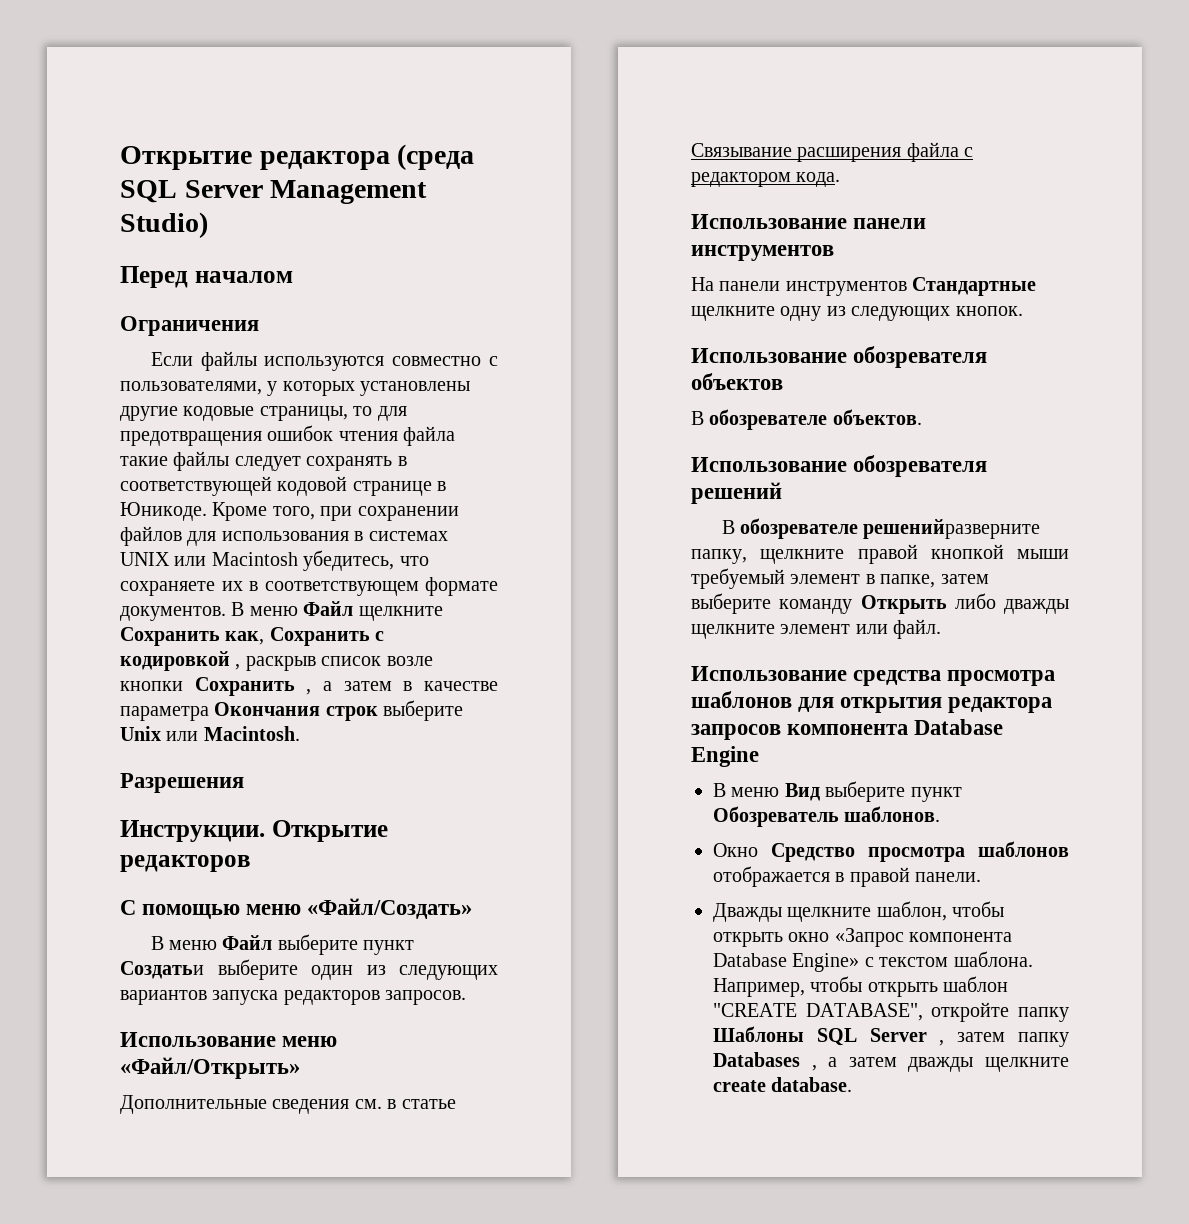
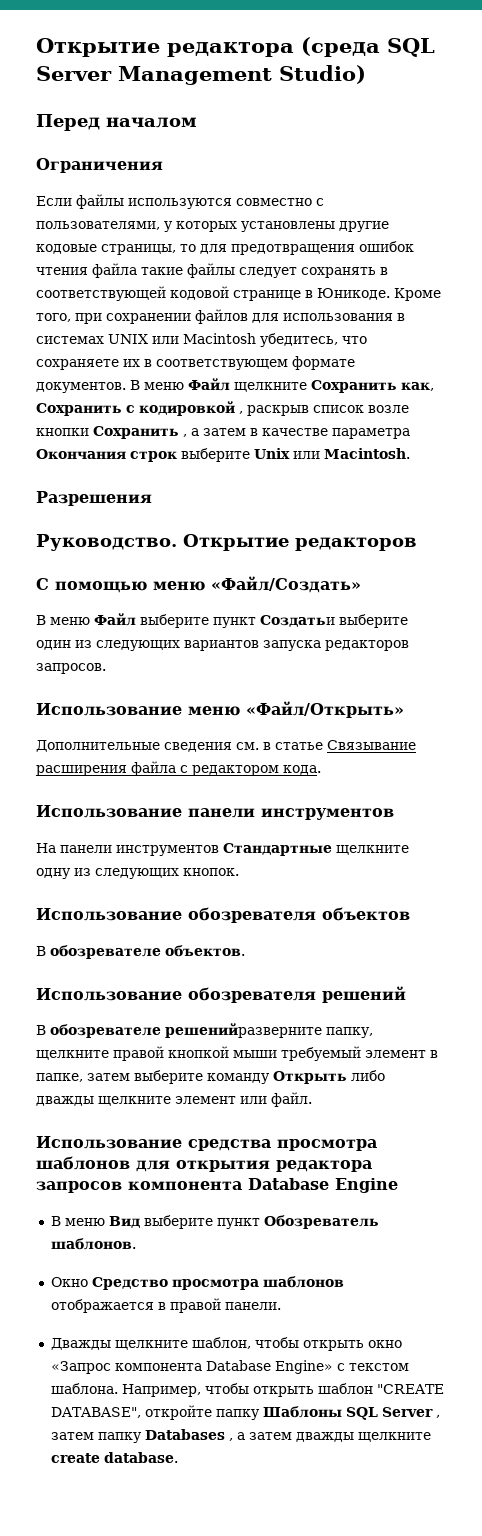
[120,820,265,842] Инструкции. -> [36,534,177,551] Руководство.

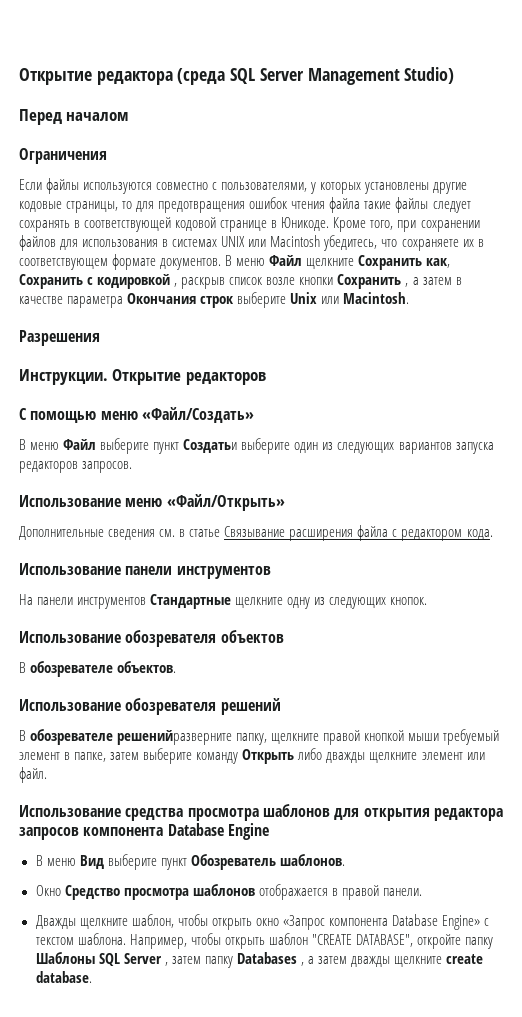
[36,534,177,551] Руководство. -> [19,369,108,385] Инструкции.

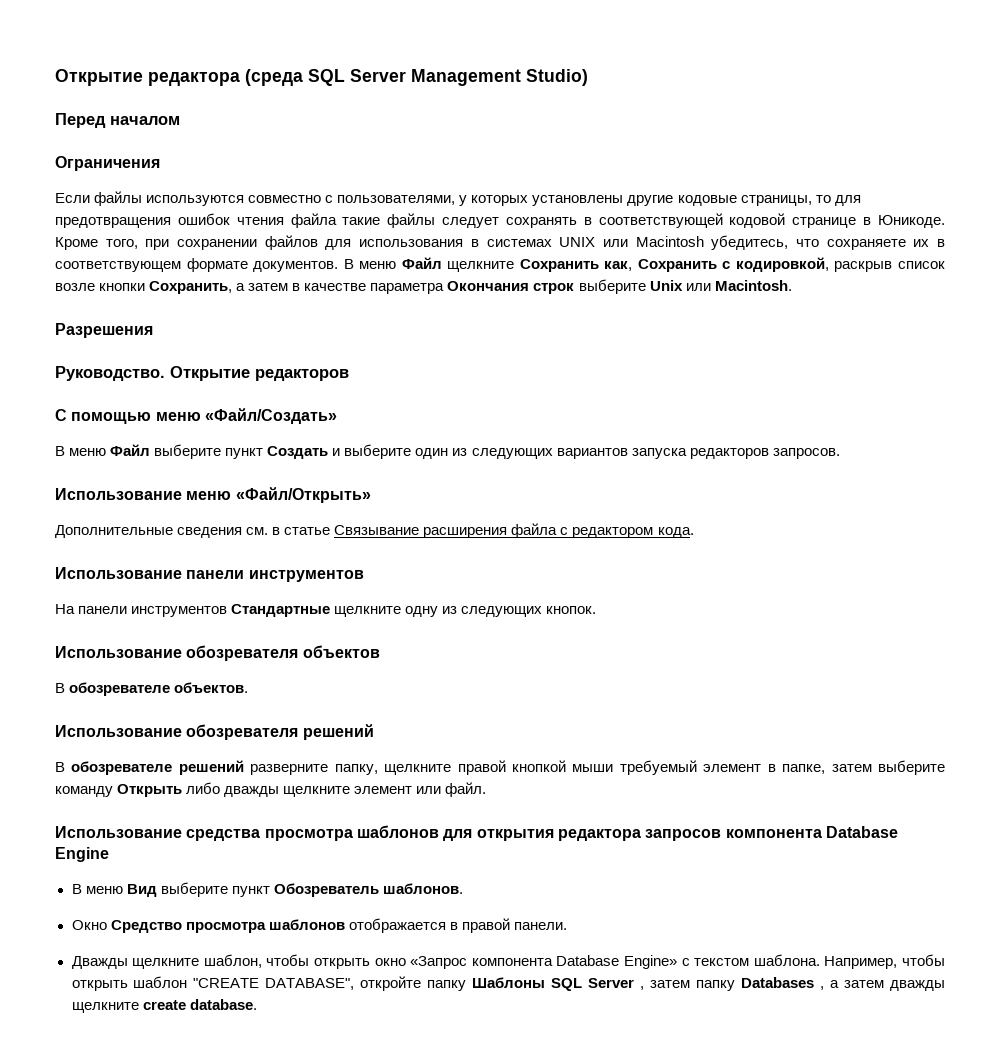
[97,274,178,289] кодировкой , -> [735,257,829,272] кодировкой,
[337,274,409,289] Сохранить , -> [149,281,233,294] Сохранить,
[19,369,108,385] Инструкции. -> [55,366,165,381] Руководство.
[183,439,238,453] Создатьи -> [267,446,341,459] Создать и
[117,730,233,745] решенийразверните -> [178,760,329,775] решений разверните

